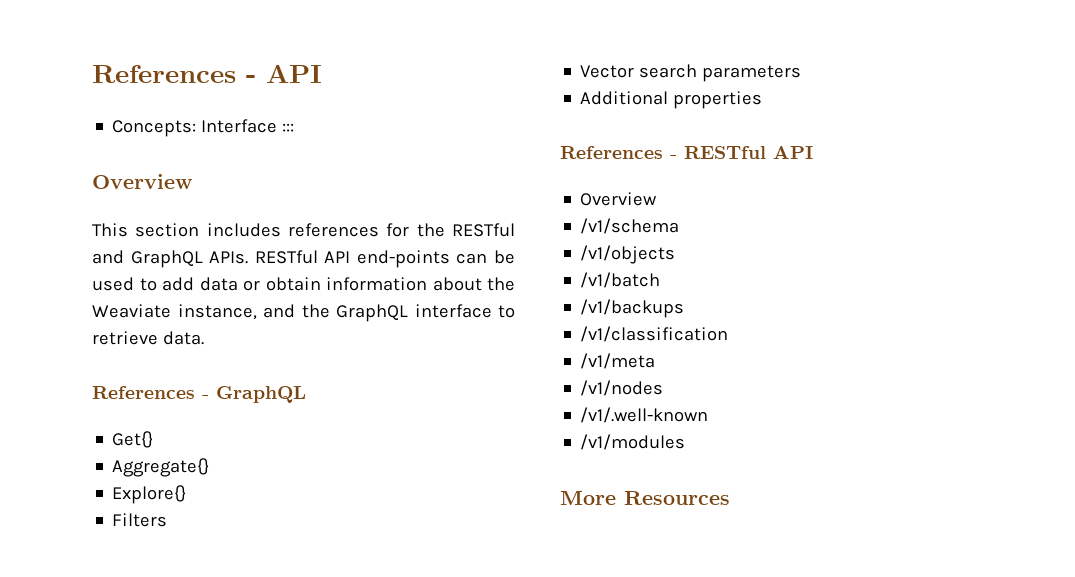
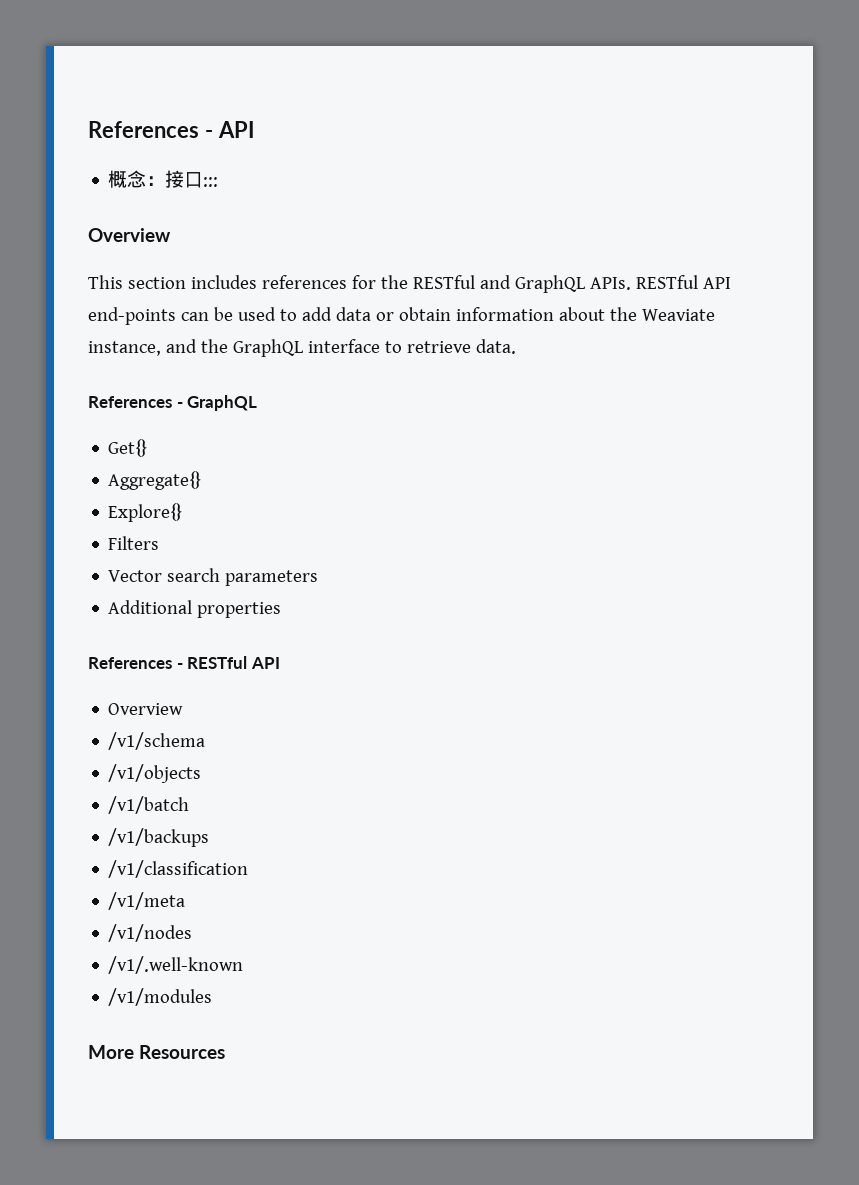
[112,119,278,137] Concepts: Interface -> [108,170,204,188] 概念：接口

